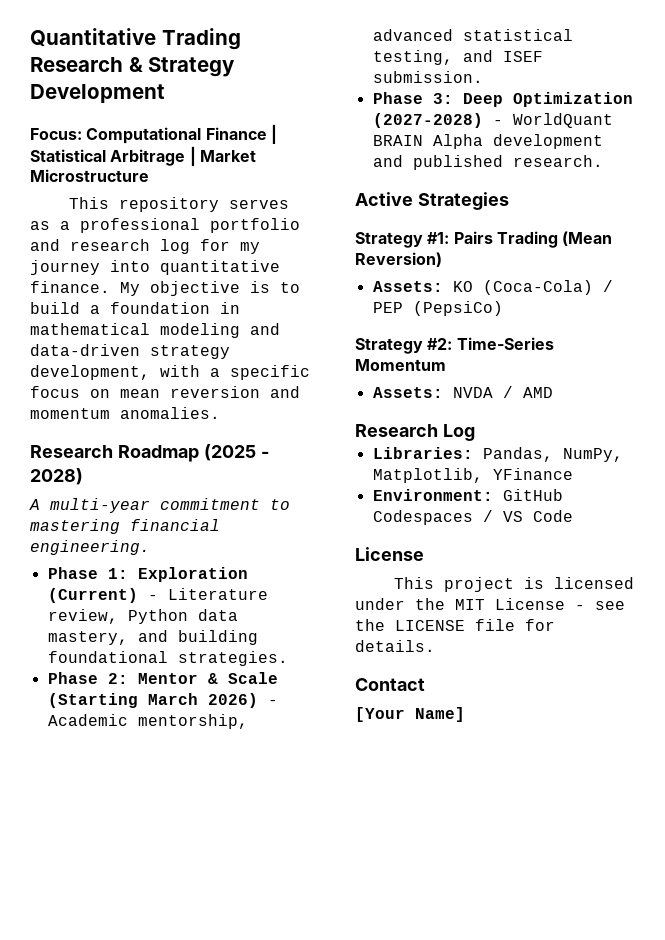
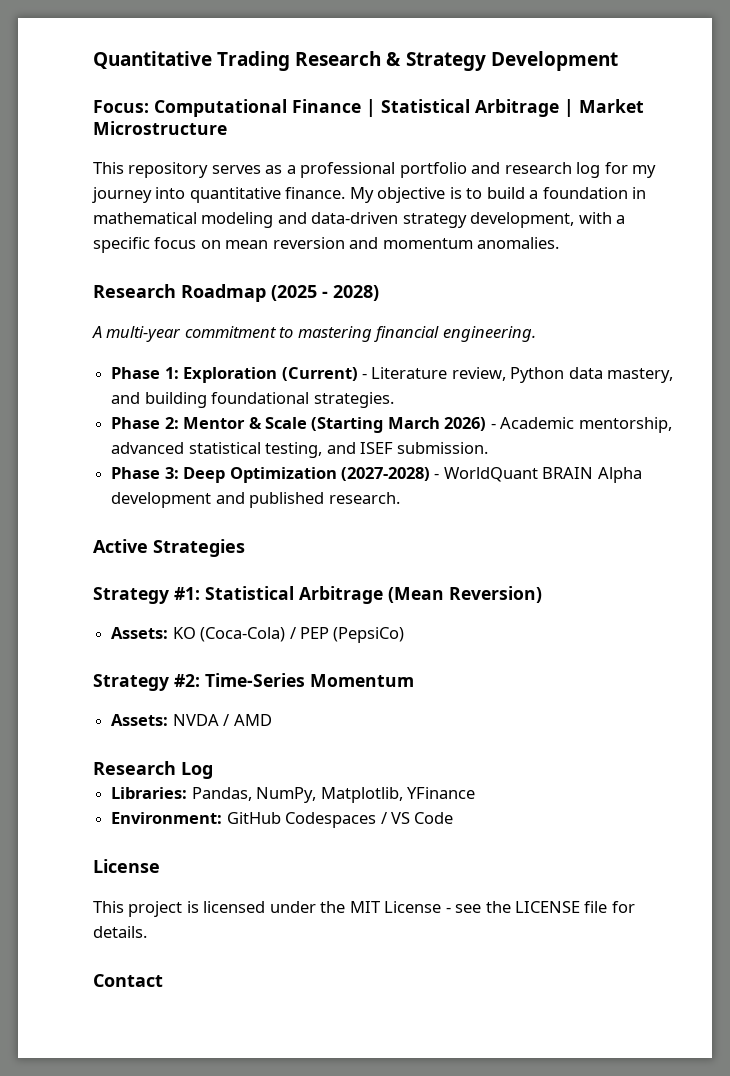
[453,231,558,248] Pairs Trading -> [205,586,383,604] Statistical Arbitrage
[355,707,465,722] // [Your Name] -> (163, 980) none

